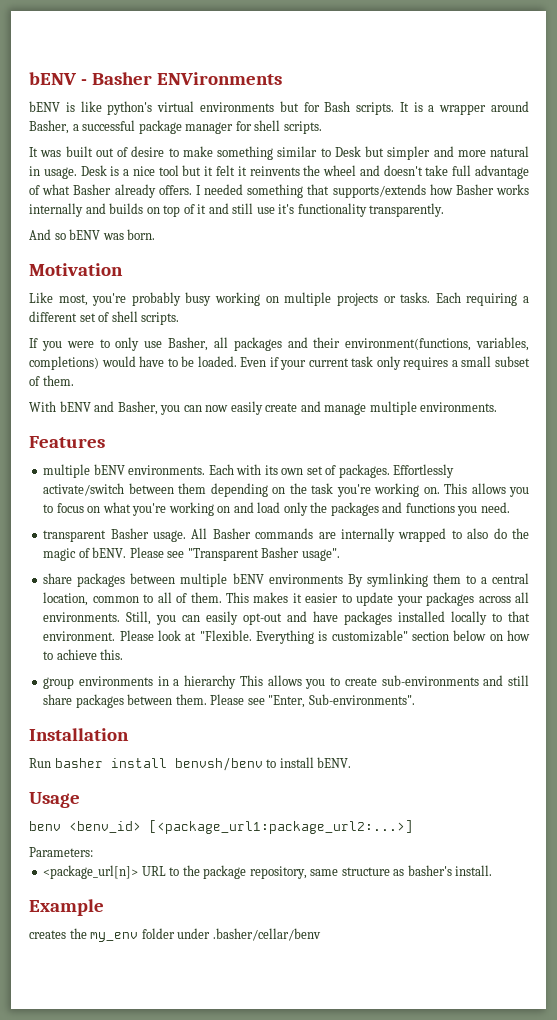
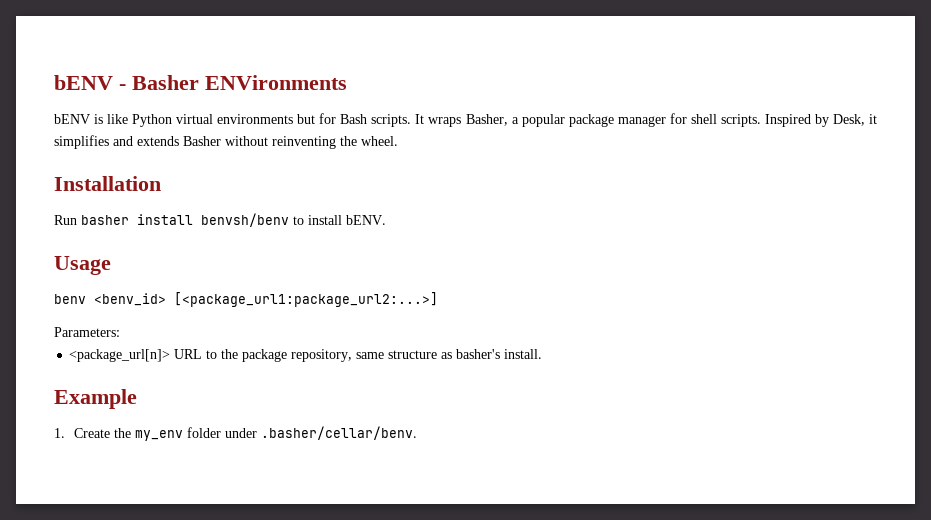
[107,101,153,115] python's -> [132,114,173,127] Python
[413,101,529,115] is a wrapper around -> [428,117,462,127] wraps
[82,120,136,131] successful -> [521,114,565,127] popular
[29,146,529,160] [29,165,529,179] [29,184,529,198] [29,203,445,217] [29,229,156,240] [29,263,123,276] [29,292,530,306] [29,311,180,325] [29,337,529,351] [29,356,531,370] [29,375,74,386] [29,401,498,415] [29,436,105,448] [43,464,455,478] [43,483,530,497] [43,502,510,516] [43,528,529,542] [43,547,340,561] [43,573,529,587] [43,592,529,606] [43,611,531,625] [43,630,530,644] [43,649,124,660] [43,675,530,689] [43,694,415,708] // It was built out of desire to make something similar to Desk but simpler and more natural in usage. Desk is a nice tool but it felt it reinvents the wheel and doesn't take full advantage of what Basher already offers. I needed something that supports/extends how Basher works internally and builds on top of it and still use it's functionality transparently. // And so bENV was born. // Motivation // Like most, you're probably busy working on multiple projects or tasks. Each requiring a different set of shell scripts. // If you were to only use Basher, all packages and their environment(functions, variables, completions) would have to be loaded. Even if your current task only requires a small subset of them. // With bENV and Basher, you can now easily create and manage multiple environments. // Features // multiple bENV environments. Each with its own set of packages. Effortlessly activate/switch between them depending on the task you're working on. This allows you to focus on what you're working on and load only the packages and functions you need. // transparent Basher usage. All Basher commands are internally wrapped to also do the magic of bENV. Please see "Transparent Basher usage". // share packages between multiple bENV environments By symlinking them to a central location, common to all of them. This makes it easier to update your packages across all environments. Still, you can easily opt-out and have packages installed locally to that environment. Please look at "Flexible. Everything is customizable" section below on how to achieve this. // group environments in a hierarchy This allows you to create sub-environments and still share packages between them. Please see "Enter, Sub-environments". -> [764,114,878,127] [54,135,398,149] Inspired by Desk, it simplifies and extends Basher without reinventing the wheel.
[29,930,66,939] creates -> [54,428,110,438] 1. Create
[212,928,321,941] .basher/cellar/benv -> [260,426,417,440] .basher/cellar/benv.

